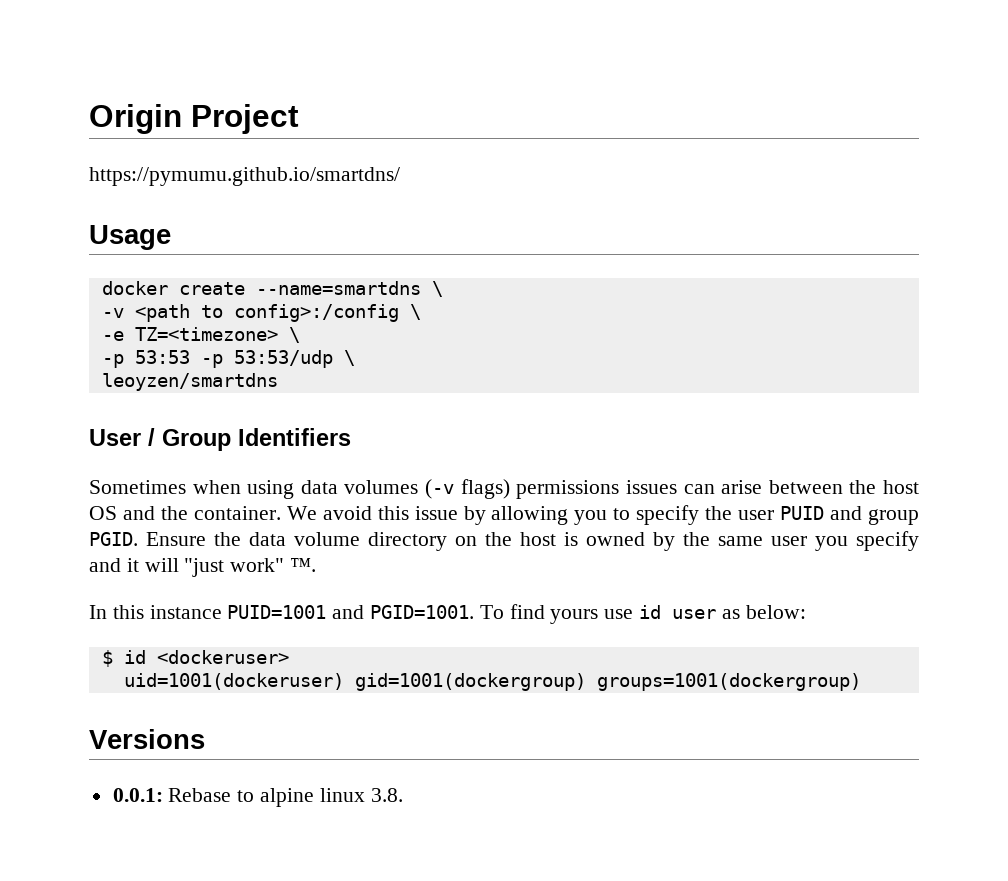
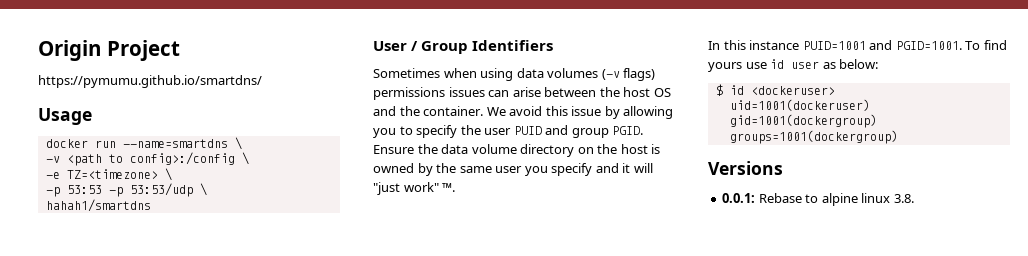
[178,282,245,295] create -> [94,140,116,148] run
[101,373,278,391] leoyzen/smartdns -> [45,199,151,212] hahah1/smartdns

